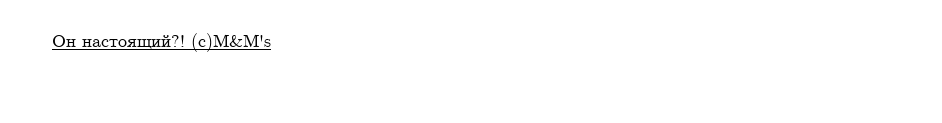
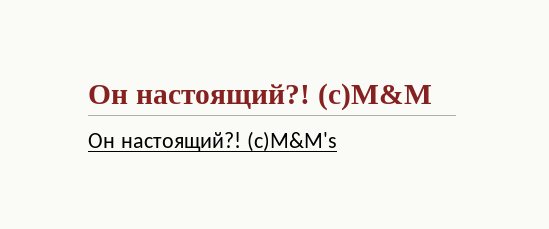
[52,35,185,50] Он настоящий?! -> [88,83,432,111] [88,132,241,152] Он настоящий?! (с)M&M // Он настоящий?!

